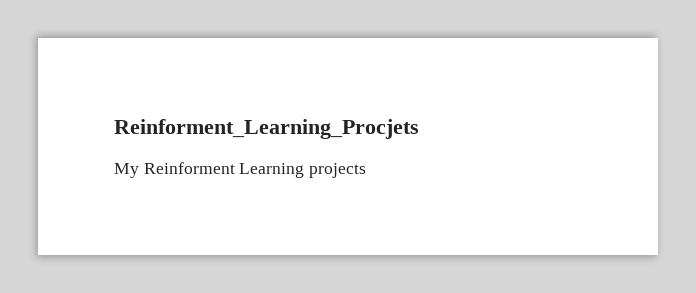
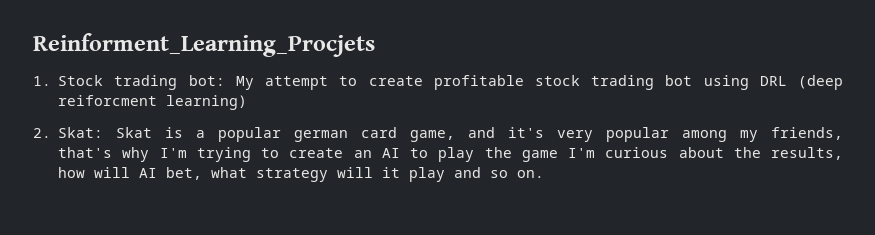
[114,162,367,178] My Reinforment Learning projects -> [33,75,843,90] [58,95,248,110] [33,127,843,142] [58,147,843,162] [58,167,545,182] 1. Stock trading bot: My attempt to create profitable stock trading bot using DRL (deep reiforcment learning) // 2. Skat: Skat is a popular german card game, and it's very popular among my friends, that's why I'm trying to create an AI to play the game I'm curious about the results, how will AI bet, what strategy will it play and so on.

